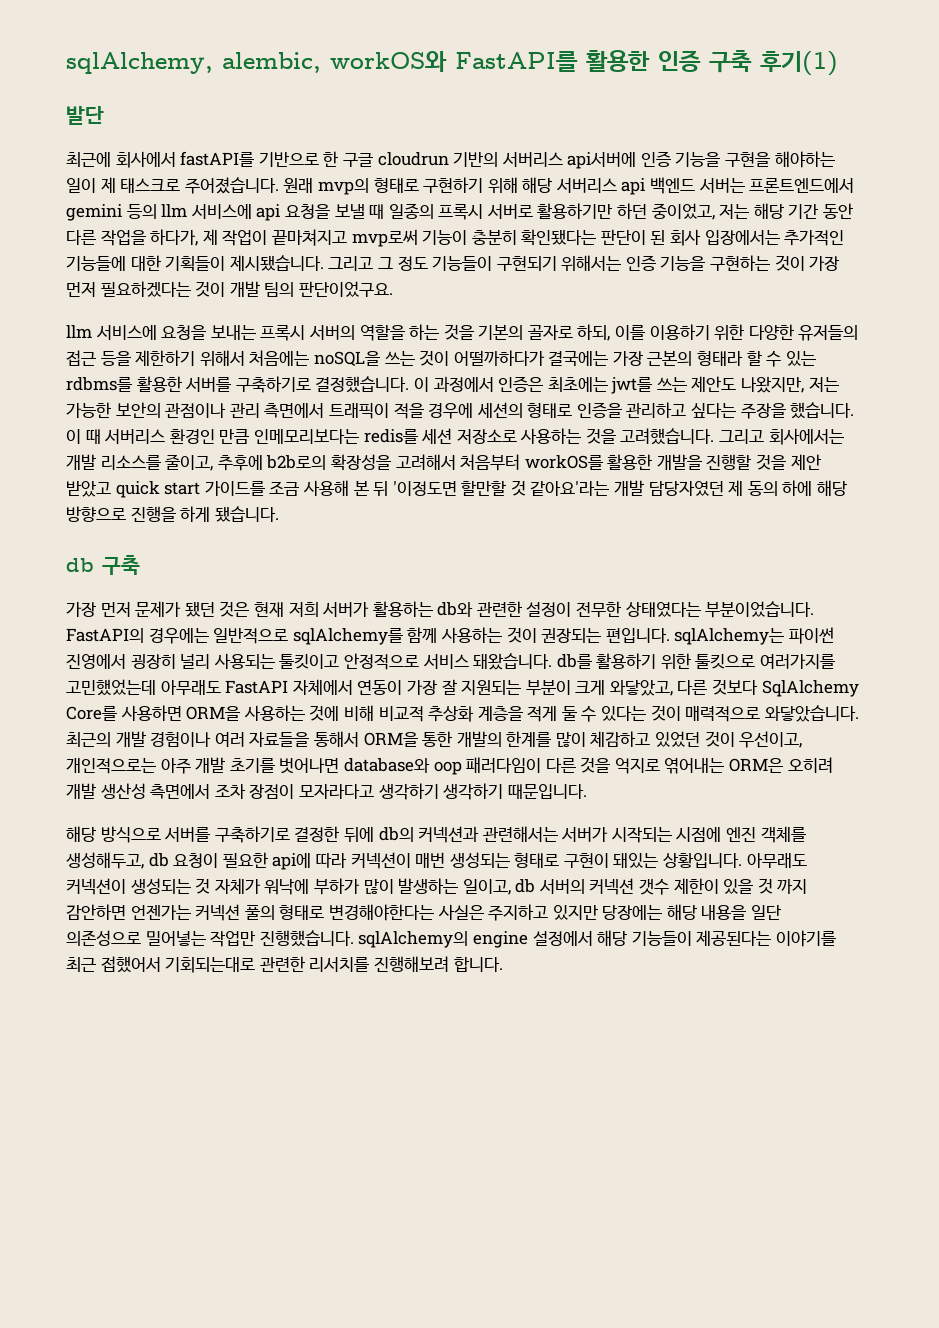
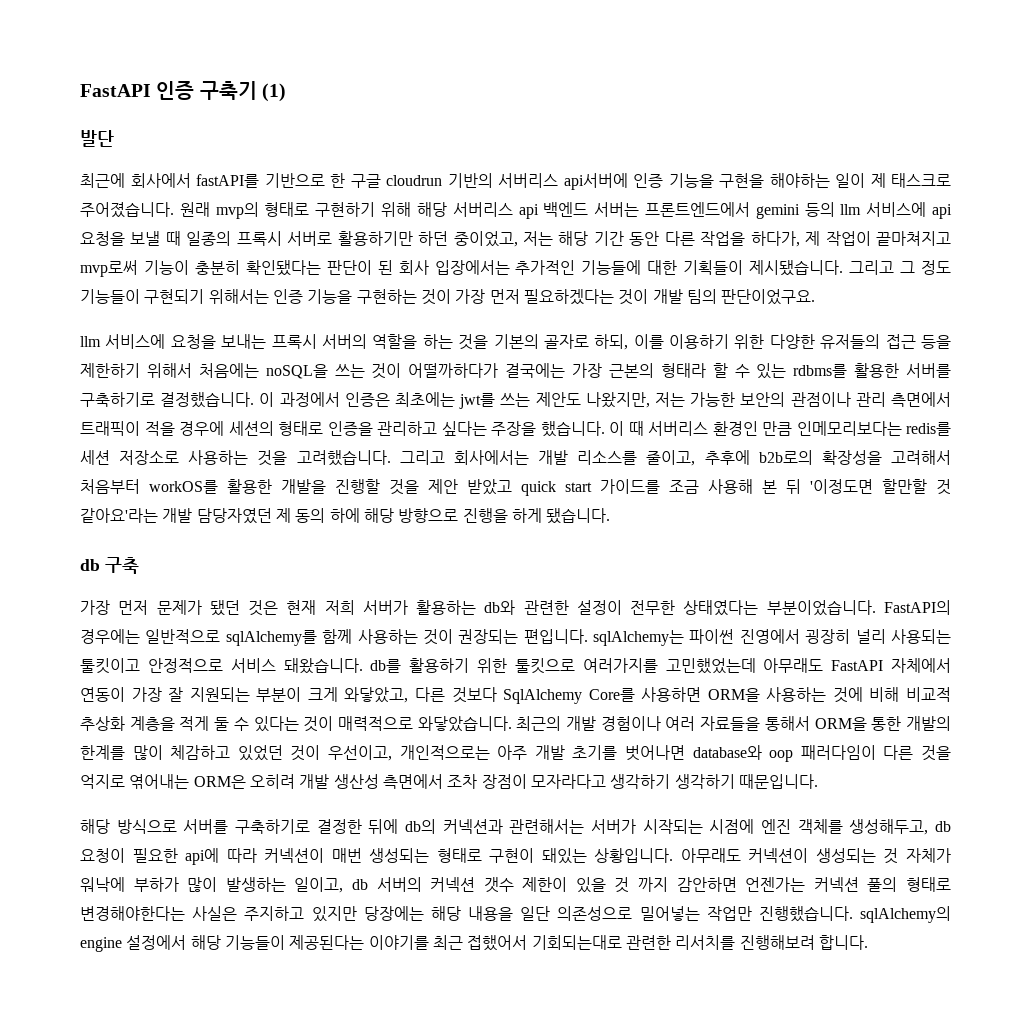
[66,50,838,76] sqlAlchemy, alembic, workOS와 FastAPI를 활용한 인증 구축 후기(1) -> [80,81,286,102] FastAPI 인증 구축기 (1)

